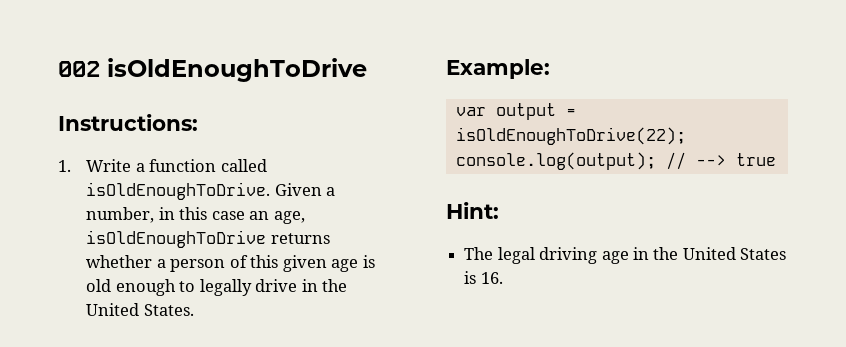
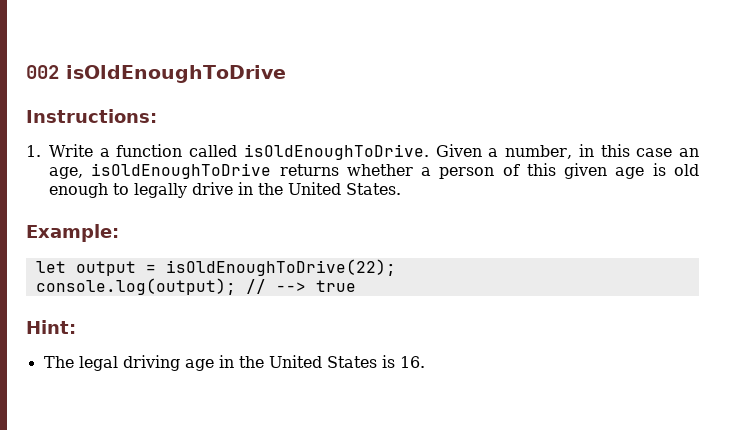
[455,107,486,116] var -> [35,261,66,273] let

